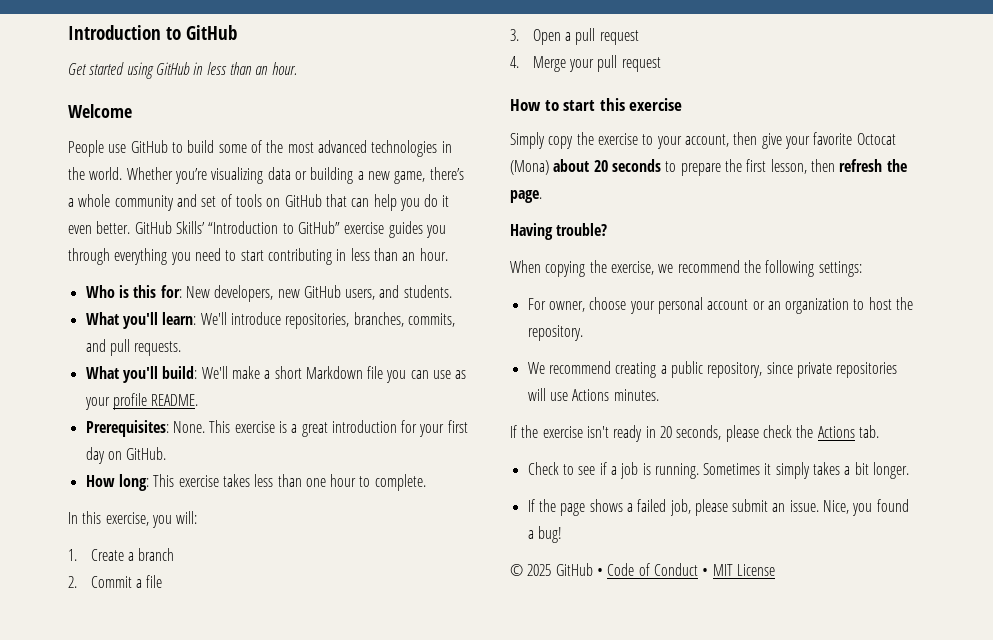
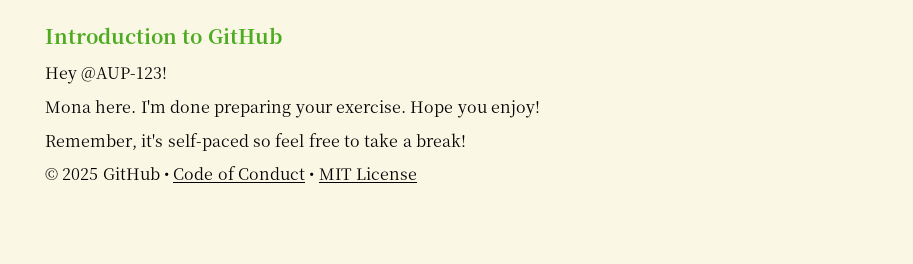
[68,62,297,79] [68,104,132,118] [68,140,452,157] [68,167,464,184] [68,194,450,211] [68,221,446,238] [68,248,448,265] [85,285,452,302] [85,312,455,329] [85,339,182,356] [85,366,467,383] [84,393,199,410] [85,420,468,437] [85,447,167,464] [85,474,426,491] [68,511,198,528] [68,548,175,561] [68,575,163,588] [510,28,639,45] [510,55,661,72] [510,98,683,111] [510,132,896,149] [510,159,907,176] [510,190,542,203] [510,223,608,240] [510,260,862,277] [527,297,914,314] [527,325,583,341] [527,361,898,378] [527,388,659,401] [510,425,879,442] [527,462,910,479] [527,499,909,516] [527,526,562,543] Get started using GitHub in less than an hour. // Welcome // People use GitHub to build some of the most advanced technologies in the world. Whether you’re visualizing data or building a new game, there’s a whole community and set of tools on GitHub that can help you do it even better. GitHub Skills’ “Introduction to GitHub” exercise guides you through everything you need to start contributing in less than an hour. // Who is this for: New developers, new GitHub users, and students. // What you'll learn: We'll introduce repositories, branches, commits, and pull requests. // What you'll build: We'll make a short Markdown file you can use as your profile README. // Prerequisites: None. This exercise is a great introduction for your first day on GitHub. // How long: This exercise takes less than one hour to complete. // In this exercise, you will: // 1. Create a branch // 2. Commit a file // 3. Open a pull request // 4. Merge your pull request // How to start this exercise // Simply copy the exercise to your account, then give your favorite Octocat (Mona) about 20 seconds to prepare the first lesson, then refresh the page. // Having trouble? // When copying the exercise, we recommend the following settings: // For owner, choose your personal account or an organization to host the repository. // We recommend creating a public repository, since private repositories will use Actions minutes. // If the exercise isn't ready in 20 seconds, please check the Actions tab. // Check to see if a job is running. Sometimes it simply takes a bit longer. // If the page shows a failed job, please submit an issue. Nice, you found a bug! -> [45,67,168,84] [45,100,540,118] [45,133,466,151] Hey @AUP-123! // Mona here. I'm done preparing your exercise. Hope you enjoy! // Remember, it's self-paced so feel free to take a break!

